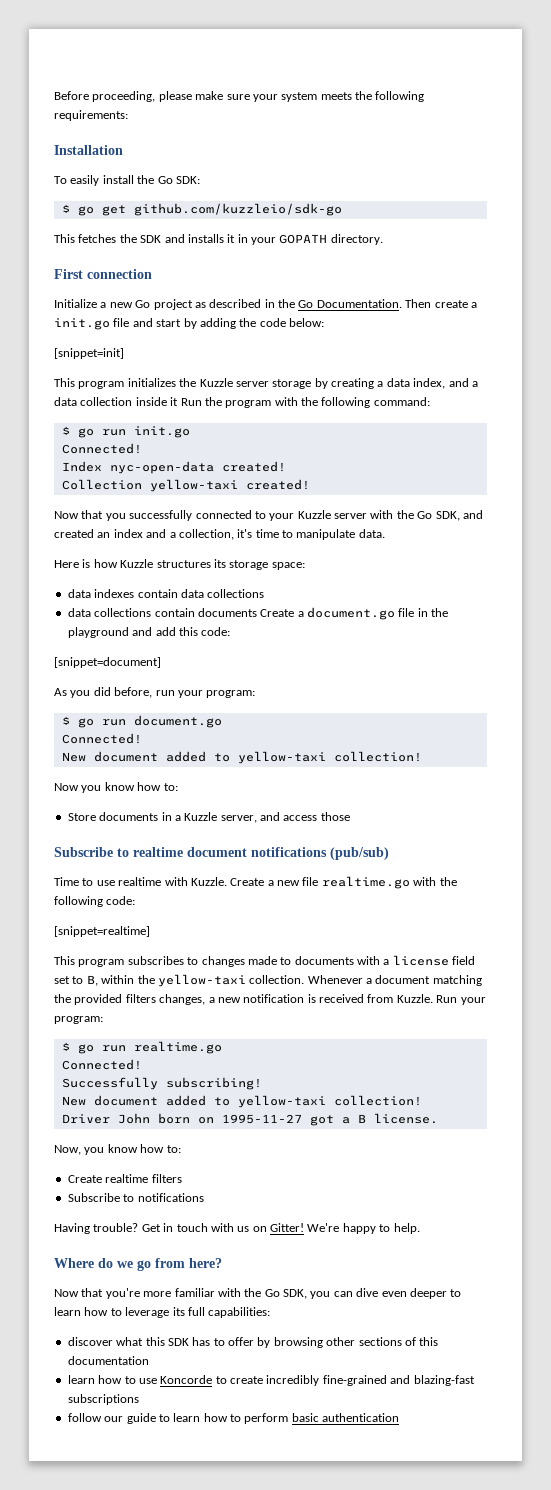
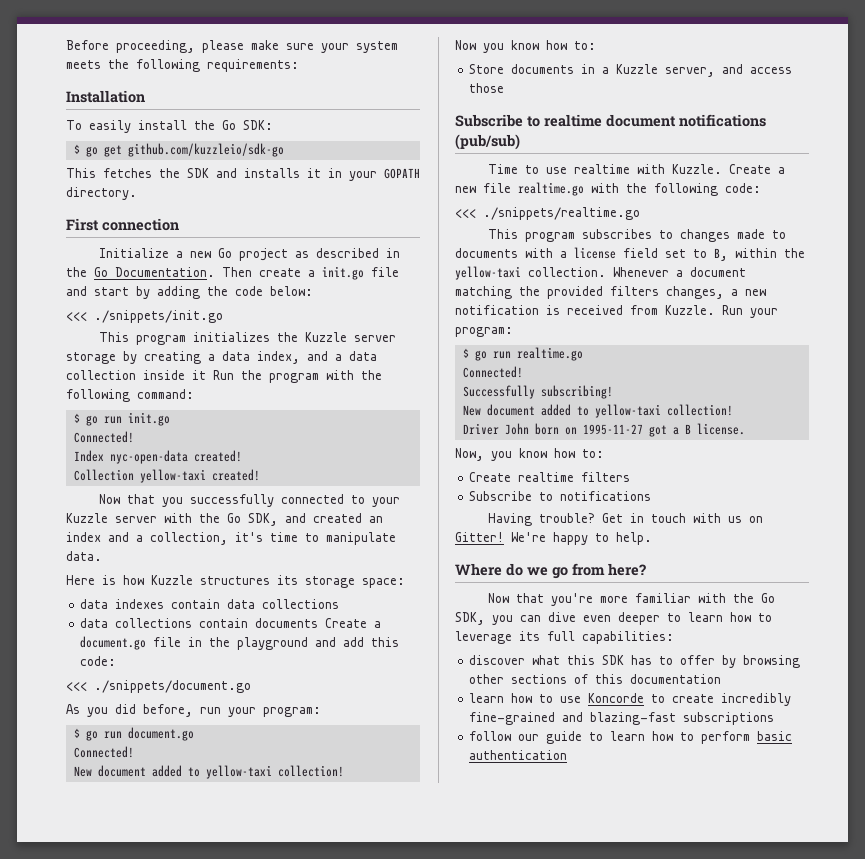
[54,348,124,359] [snippet=init] -> [66,310,223,323] <<< ./snippets/init.go
[54,657,161,668] [snippet=document] -> [66,680,251,693] <<< ./snippets/document.go
[54,926,150,937] [snippet=realtime] -> [455,207,640,220] <<< ./snippets/realtime.go

